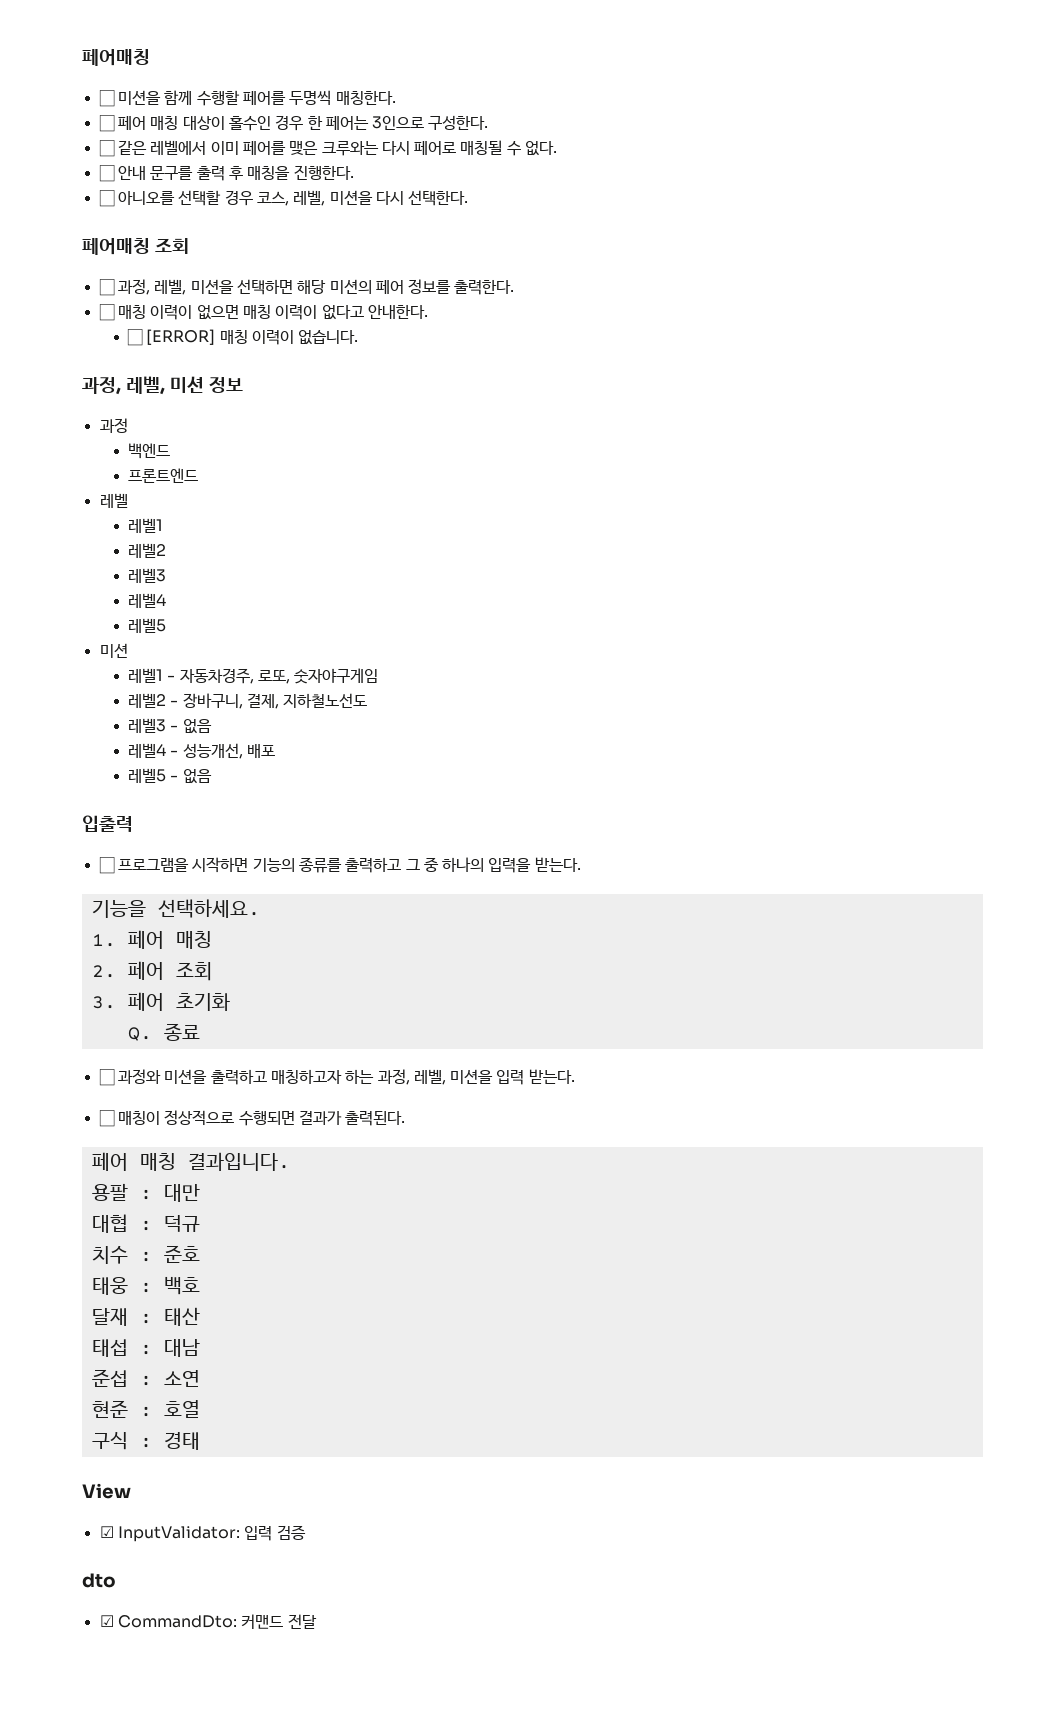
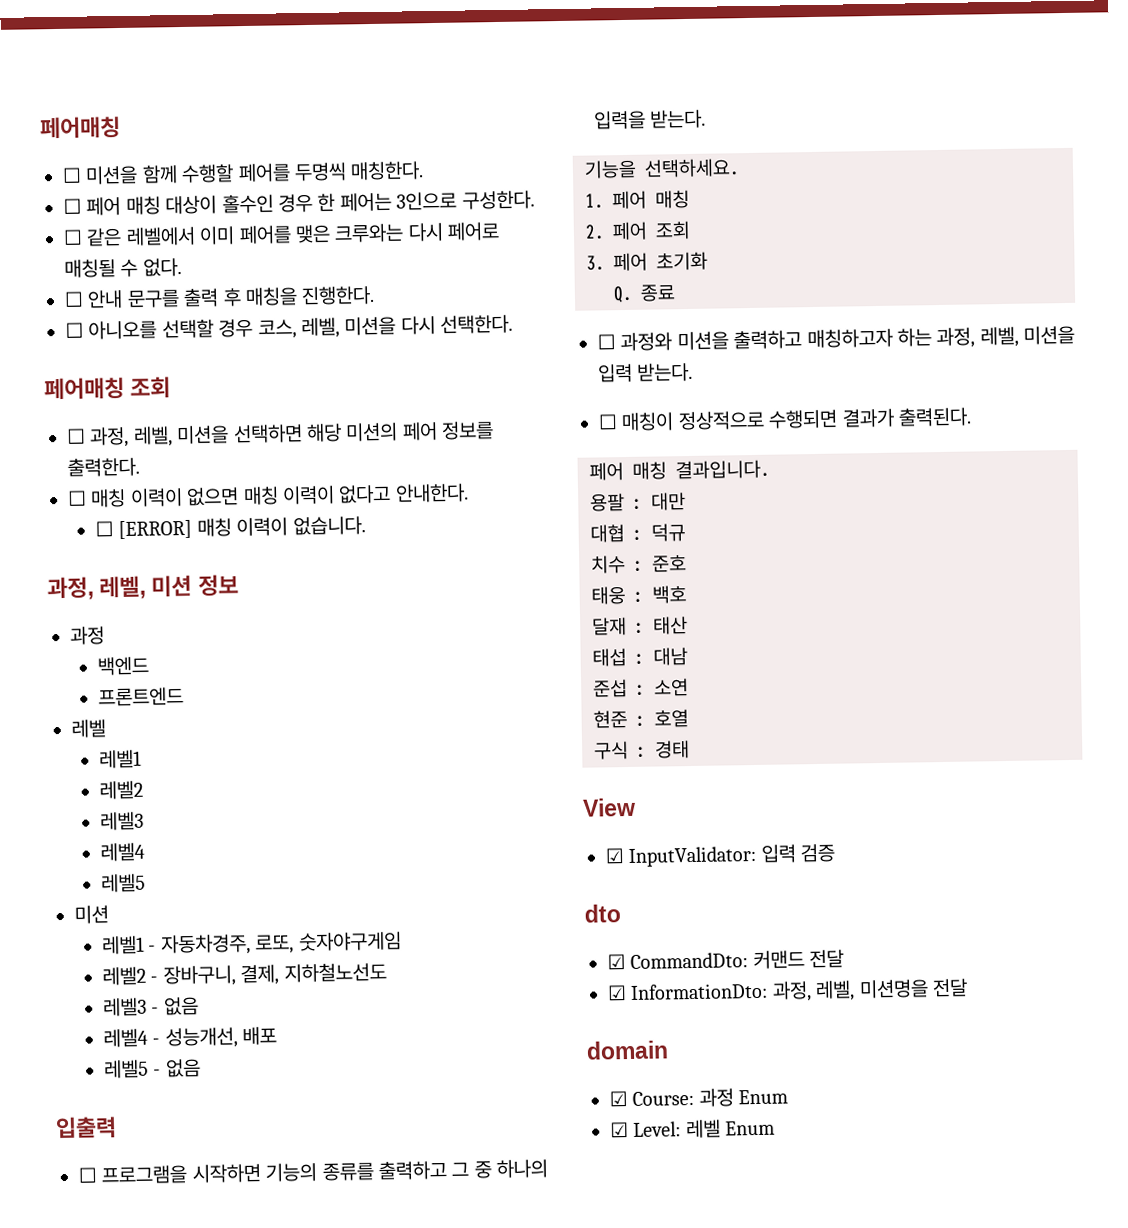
(317, 1621) none -> [607,978,968,1002] [586,1040,669,1060] [609,1088,789,1107] [610,1119,776,1139] // ☑ InformationDto: 과정, 레벨, 미션명을 전달 // domain // ☑ Course: 과정 Enum // ☑ Level: 레벨 Enum

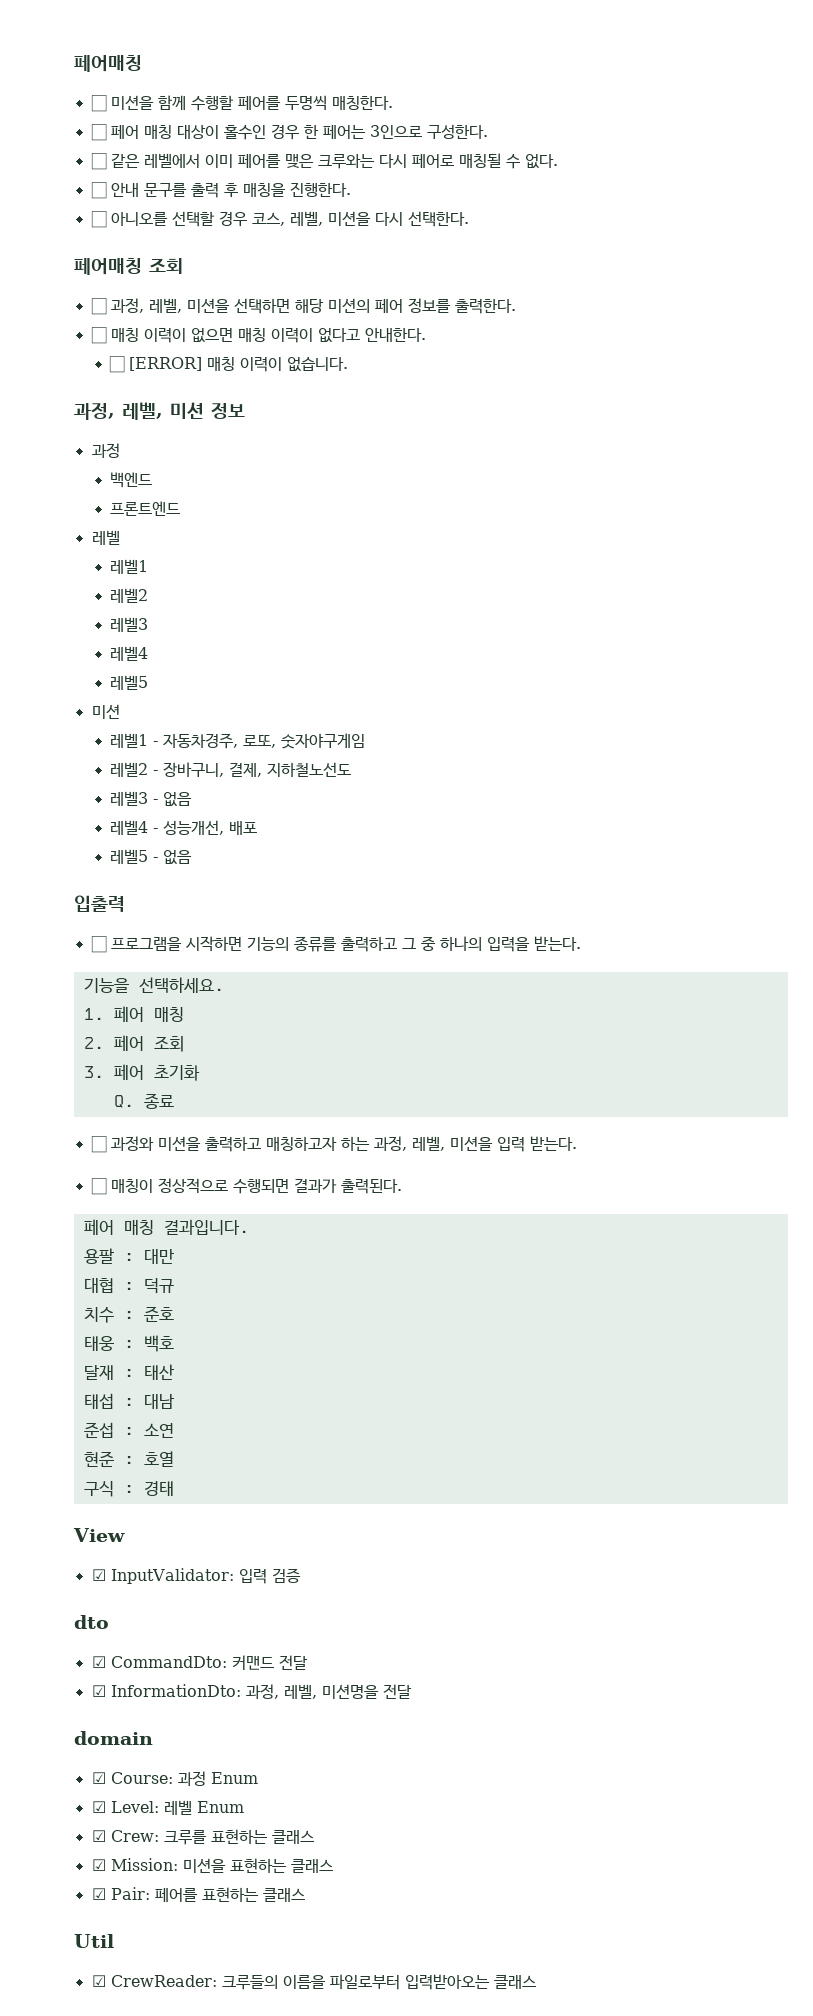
(776, 1128) none -> [91,1829,314,1845] [91,1858,333,1873] [91,1887,305,1902] [74,1934,114,1948] [91,1974,536,1990] // ☑ Crew: 크루를 표현하는 클래스 // ☑ Mission: 미션을 표현하는 클래스 // ☑ Pair: 페어를 표현하는 클래스 // Util // ☑ CrewReader: 크루들의 이름을 파일로부터 입력받아오는 클래스

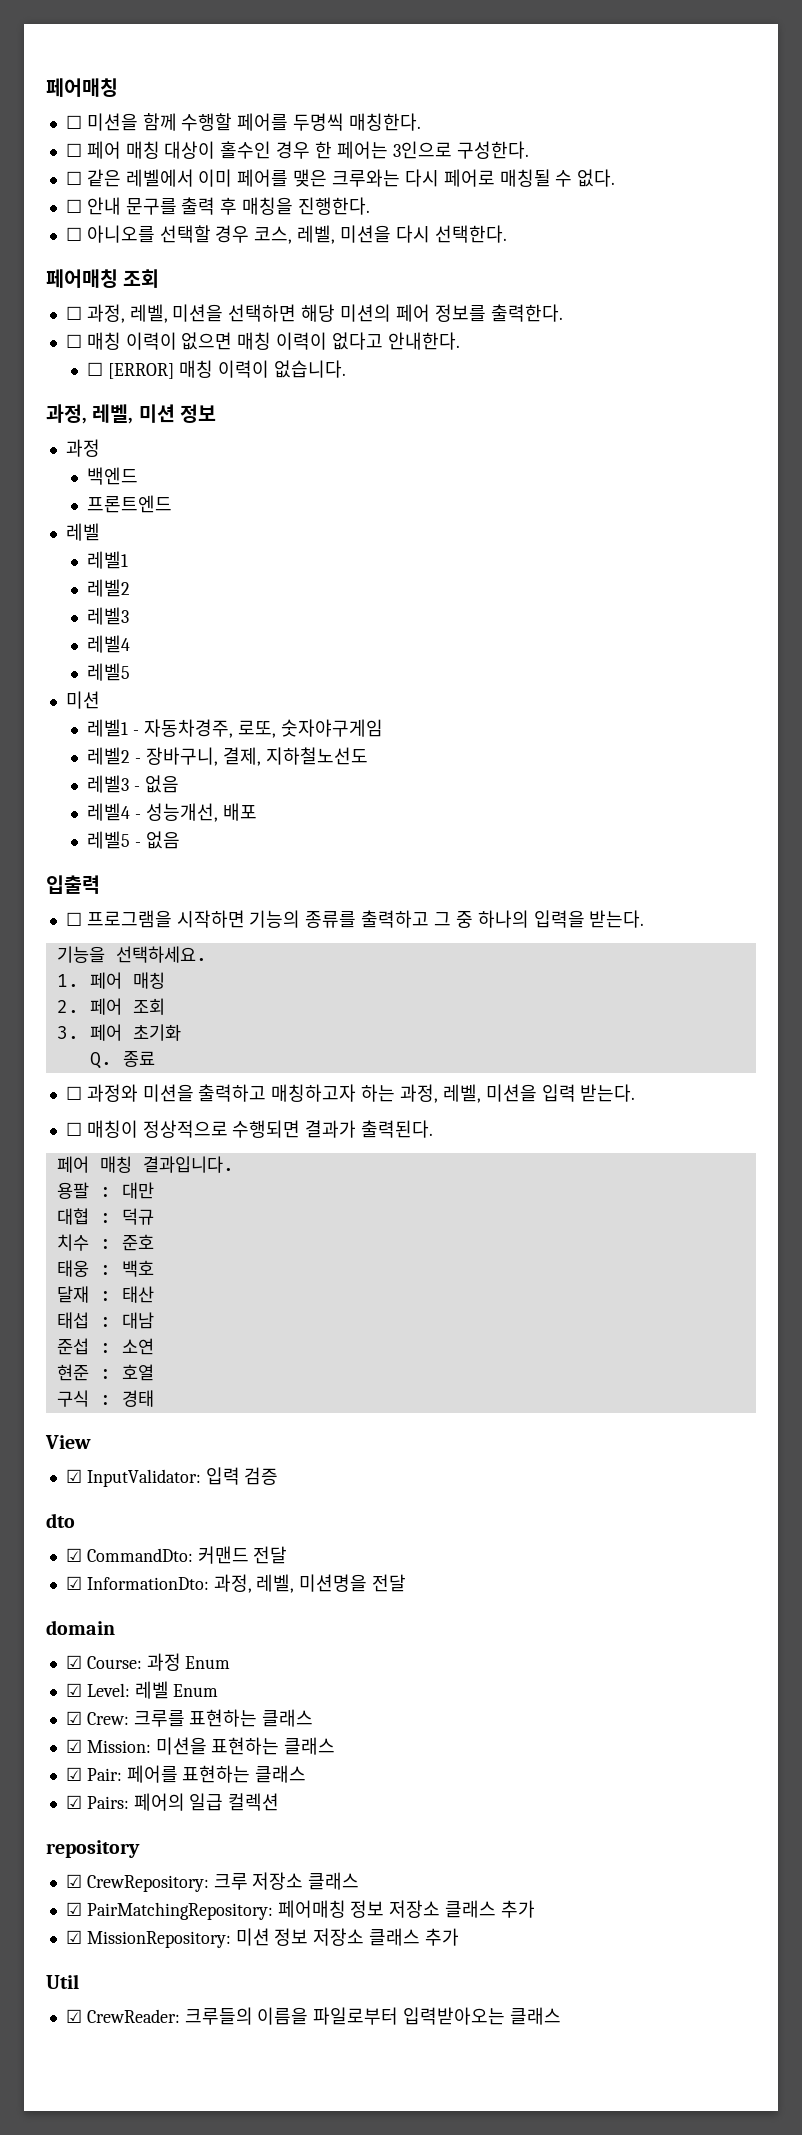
(305, 1895) none -> [65,1793,280,1811] [46,1840,140,1858] [65,1872,360,1892] [65,1900,535,1920] [65,1928,459,1948] // ☑ Pairs: 페어의 일급 컬렉션 // repository // ☑ CrewRepository: 크루 저장소 클래스 // ☑ PairMatchingRepository: 페어매칭 정보 저장소 클래스 추가 // ☑ MissionRepository: 미션 정보 저장소 클래스 추가

